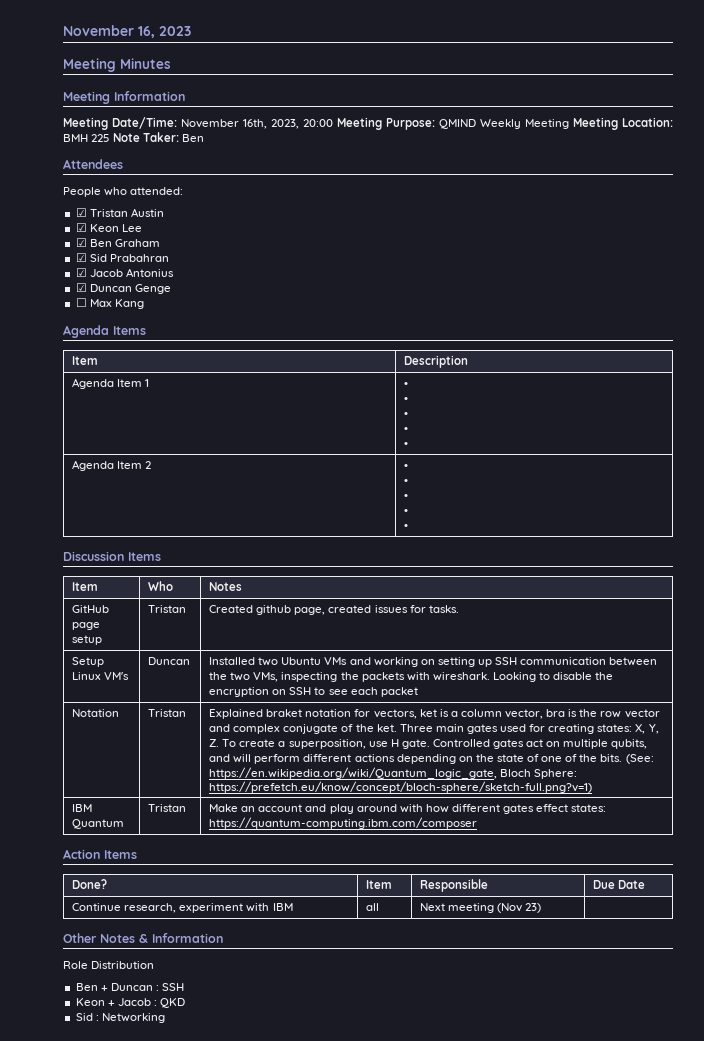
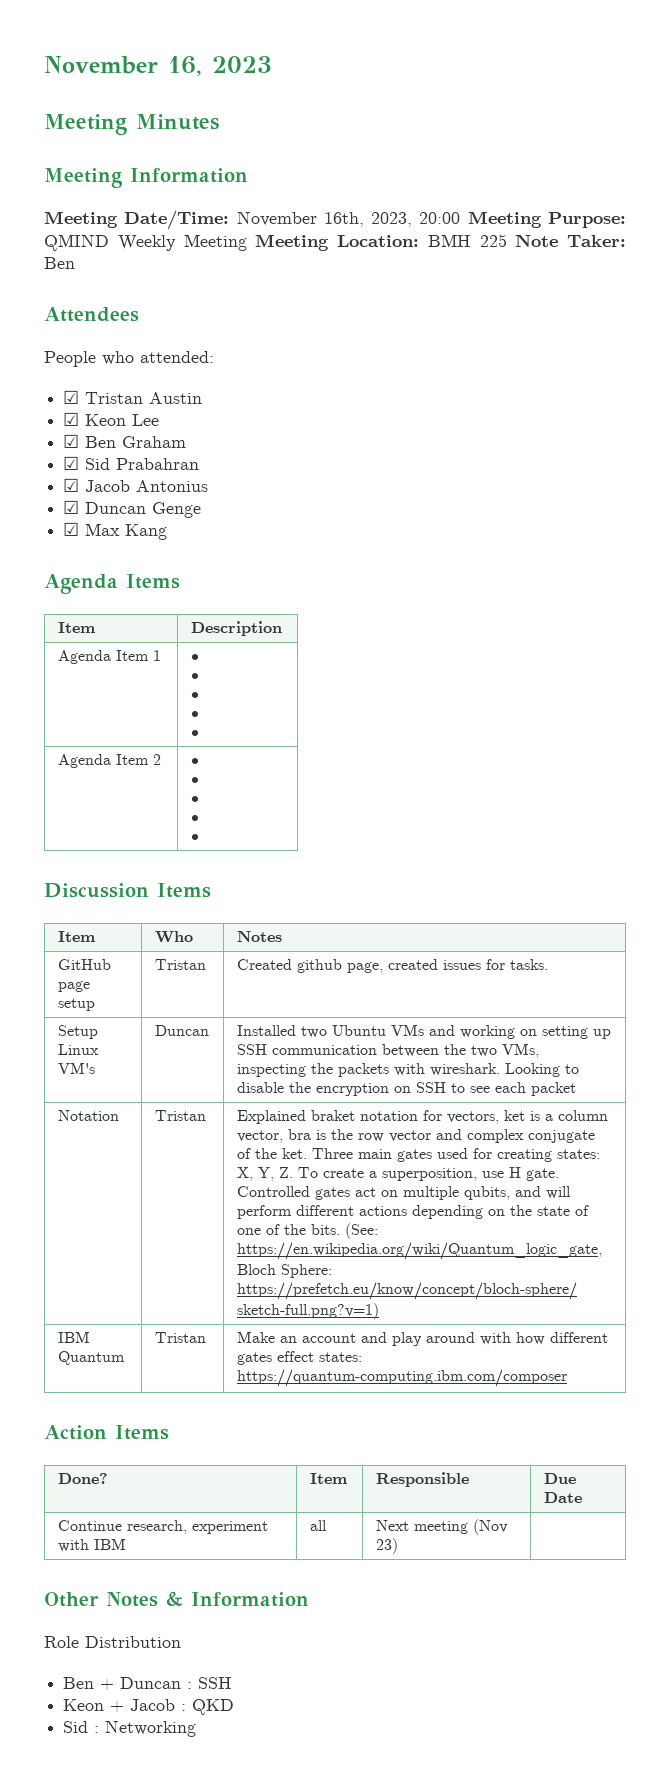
[75,298,87,307] ☐ -> [63,522,80,536] ☑

